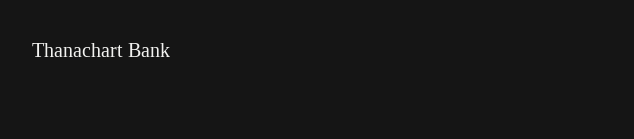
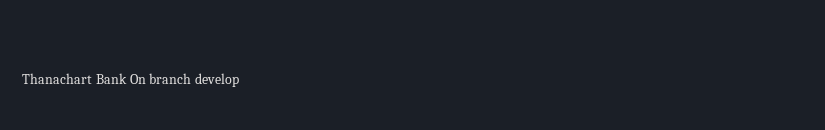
(171, 50) none -> [129,73,240,87] On branch develop

